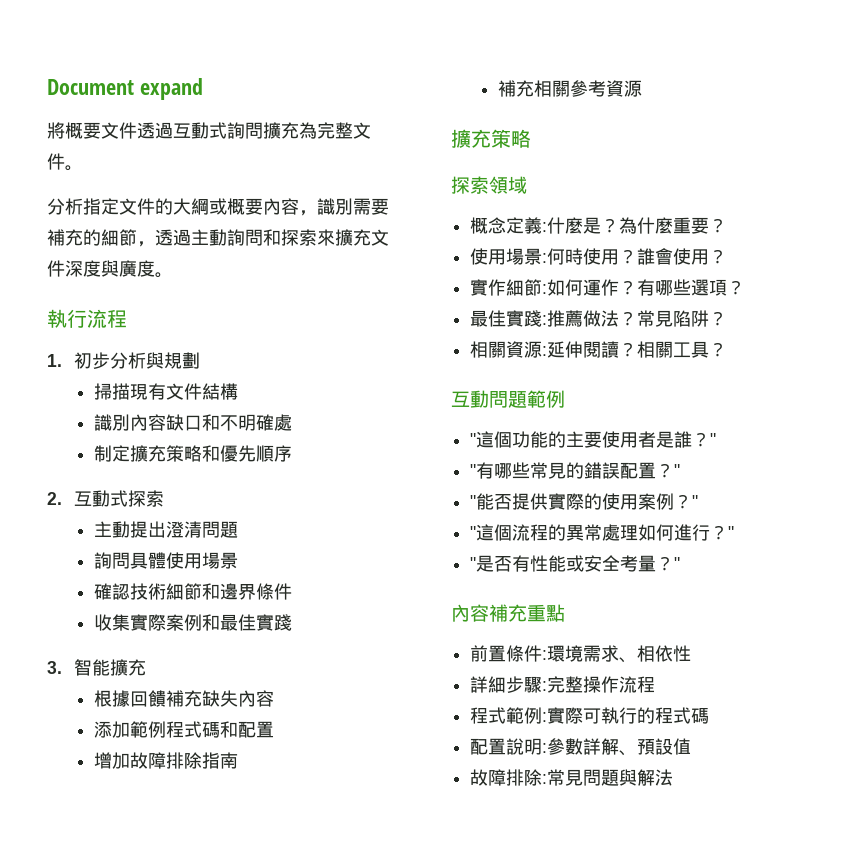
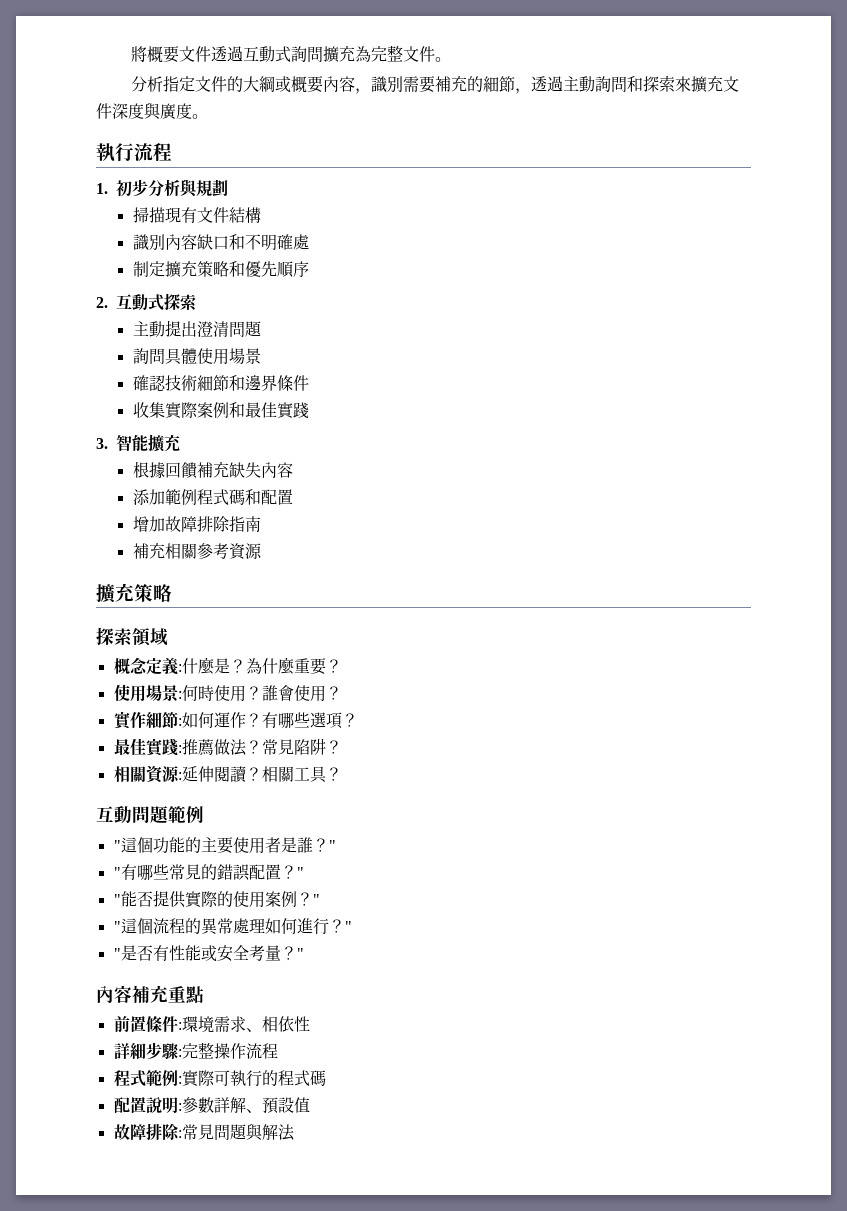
[47,78,203,100] Document expand // -> (130, 54) none

